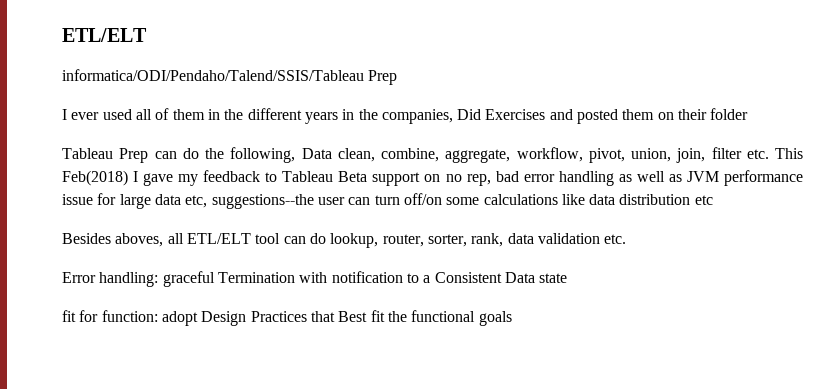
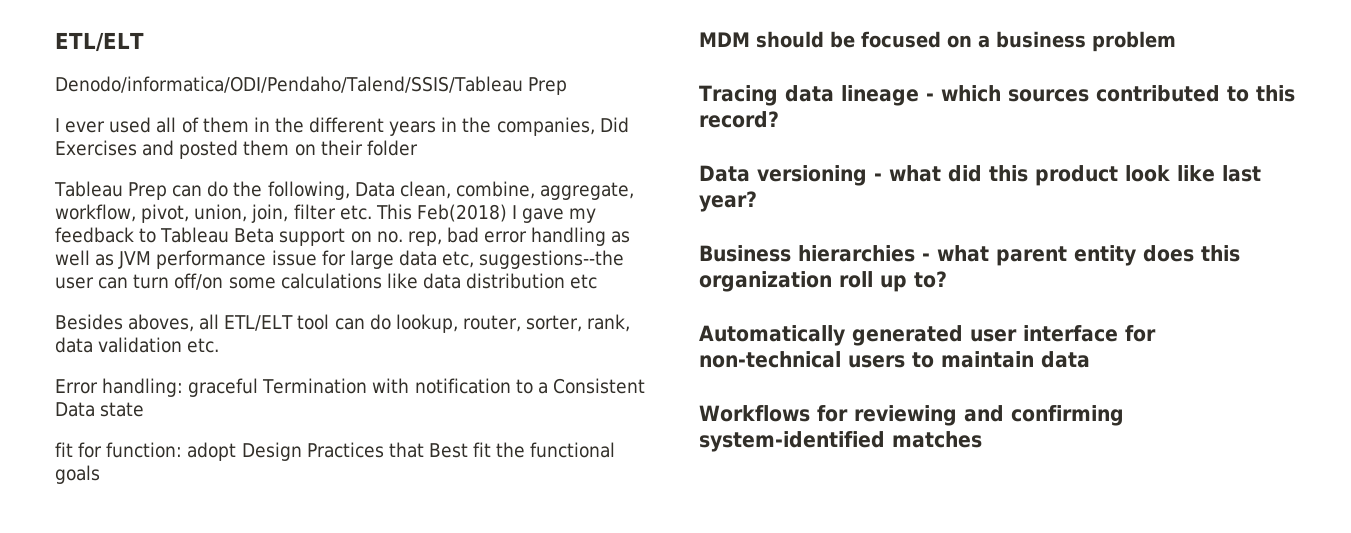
[62,69,364,81] informatica/ODI/Pendaho/Talend/SSIS/Tableau -> [55,76,523,93] Denodo/informatica/ODI/Pendaho/Talend/SSIS/Tableau
[445,174,462,182] no -> [376,231,403,243] no.
(512, 318) none -> [699,31,1176,52] [699,85,1295,106] [699,111,779,128] [699,165,1261,186] [699,191,757,212] [699,245,1240,266] [699,271,947,292] [699,325,1156,346] [699,351,1090,368] [699,405,1124,426] [699,431,982,452] // MDM should be focused on a business problem // Tracing data lineage - which sources contributed to this record? // Data versioning - what did this product look like last year? // Business hierarchies - what parent entity does this organization roll up to? // Automatically generated user interface for non-technical users to maintain data // Workflows for reviewing and confirming system-identified matches

